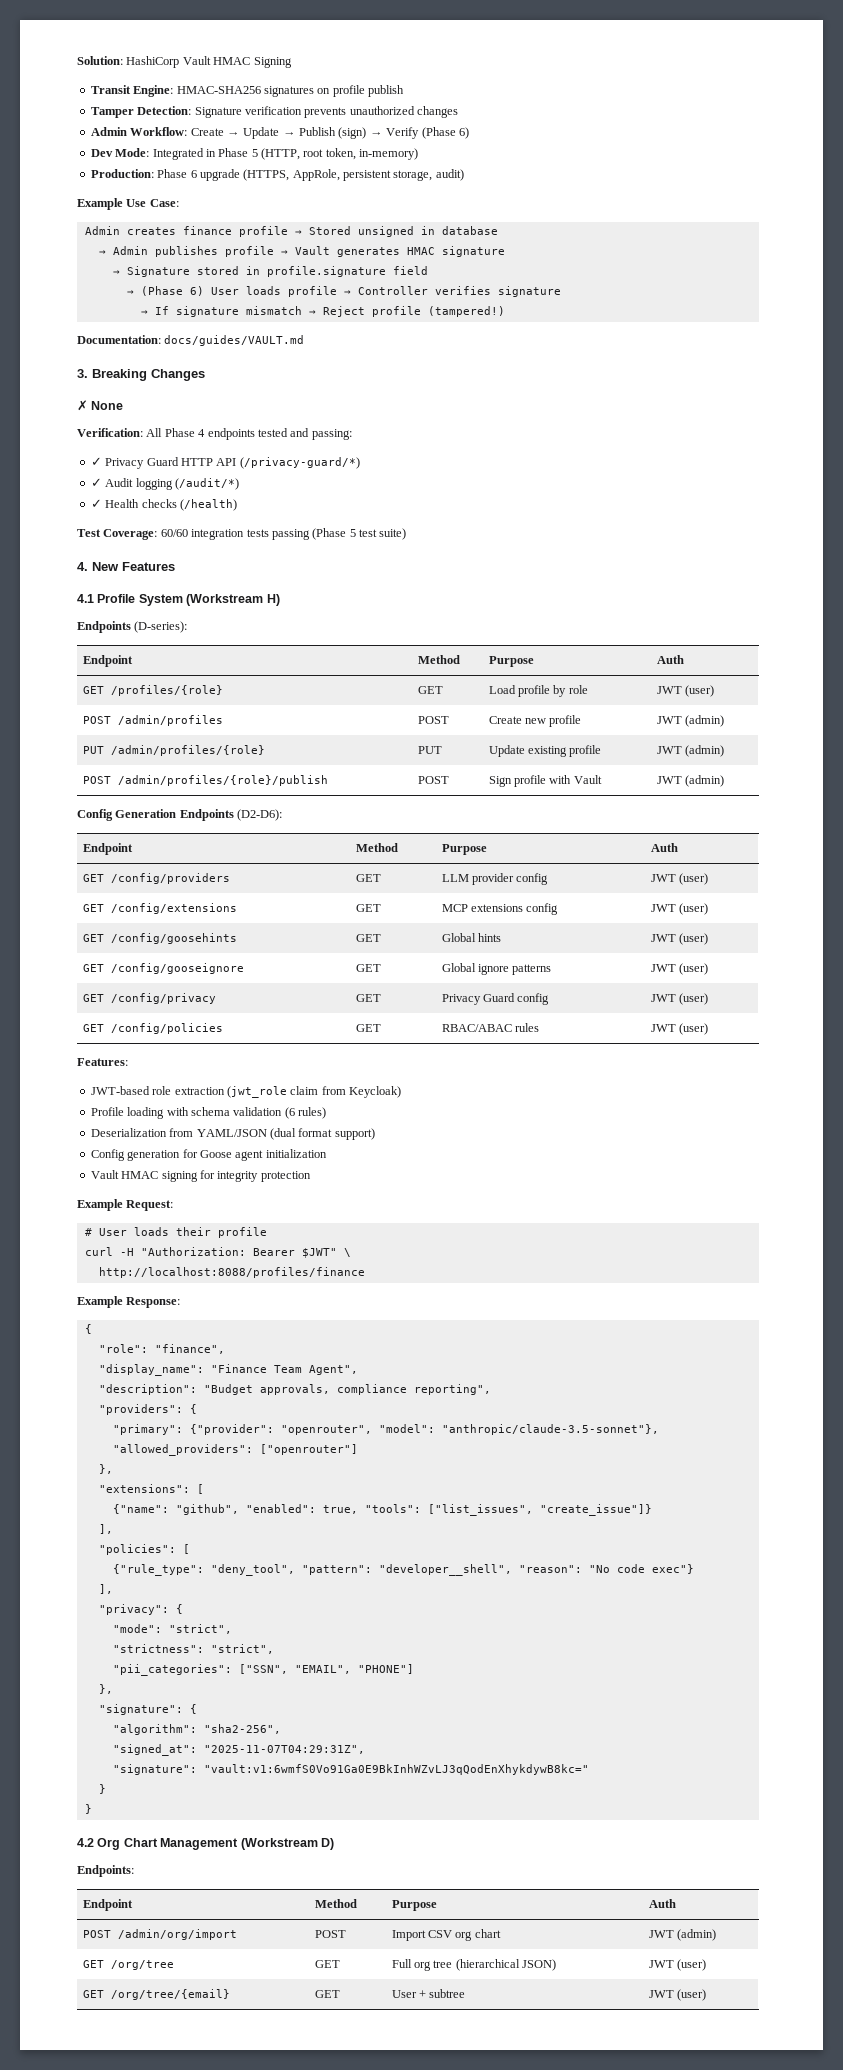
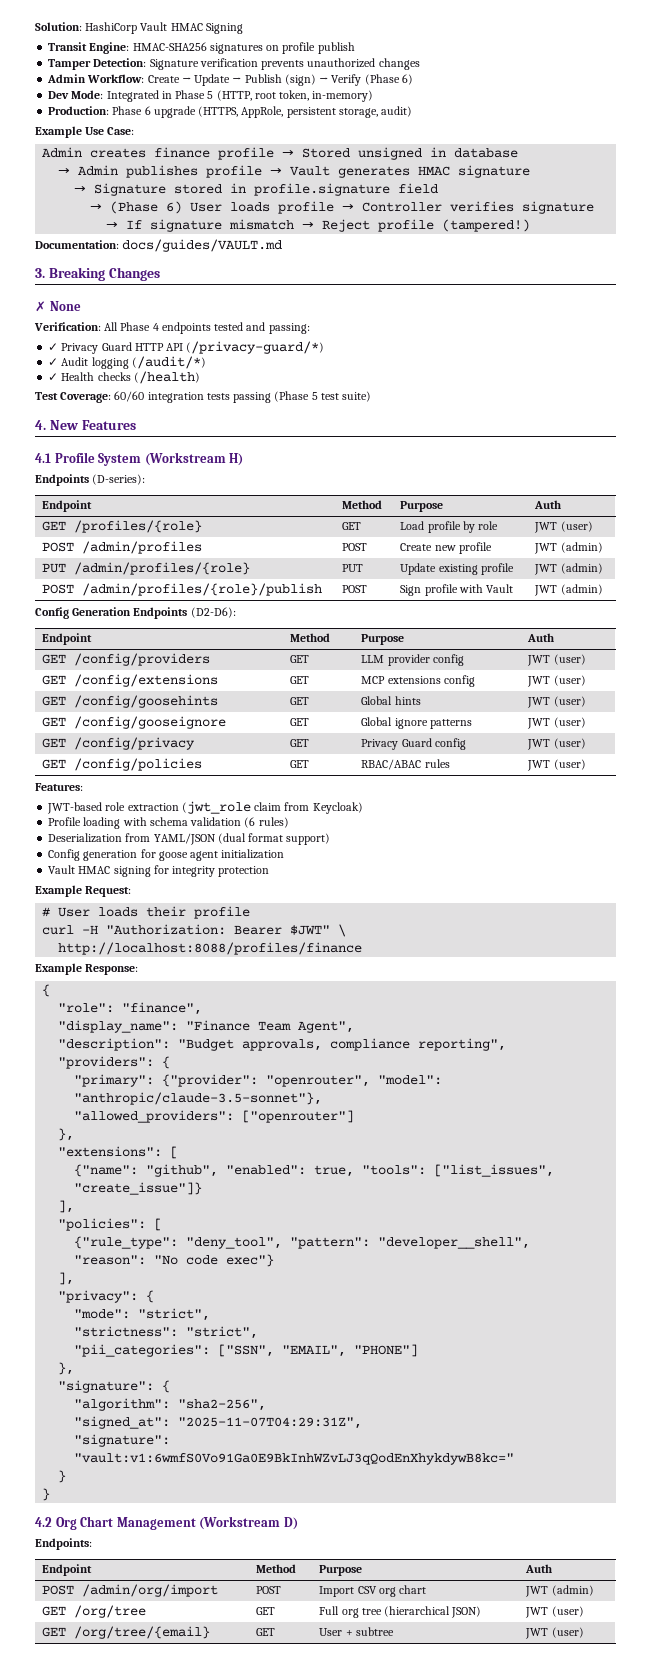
[199,1150,232,1158] Goose -> [158,851,188,861] goose

